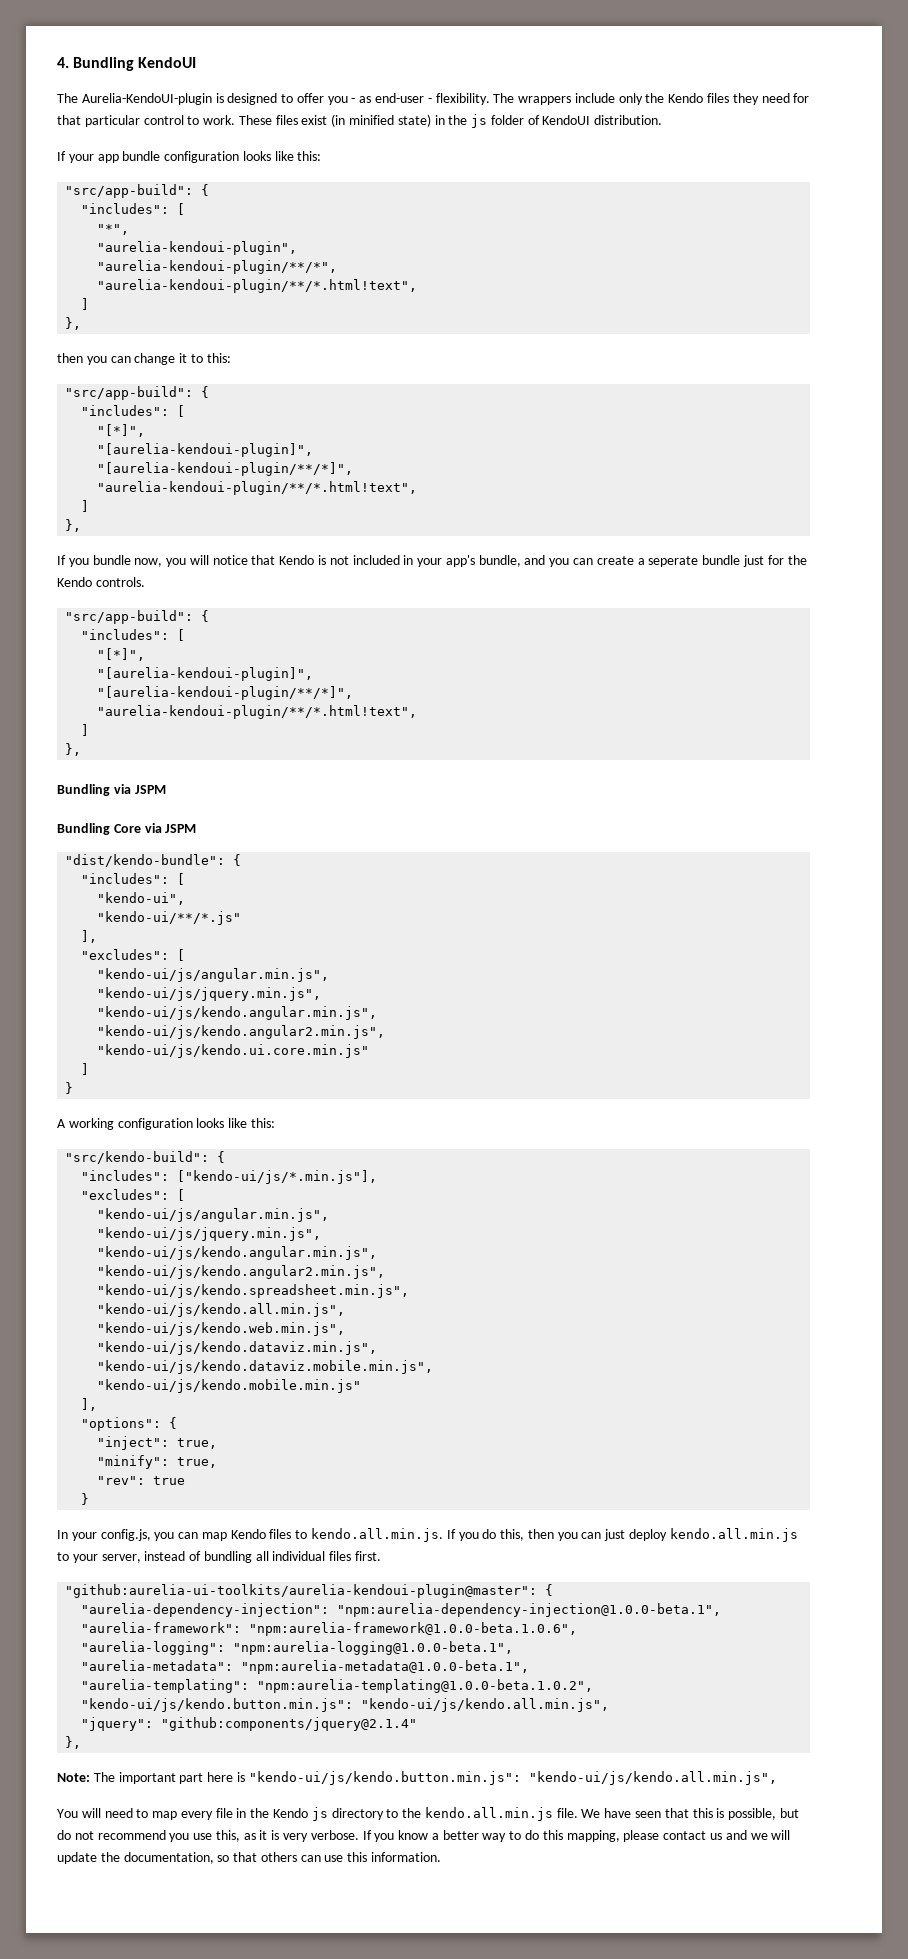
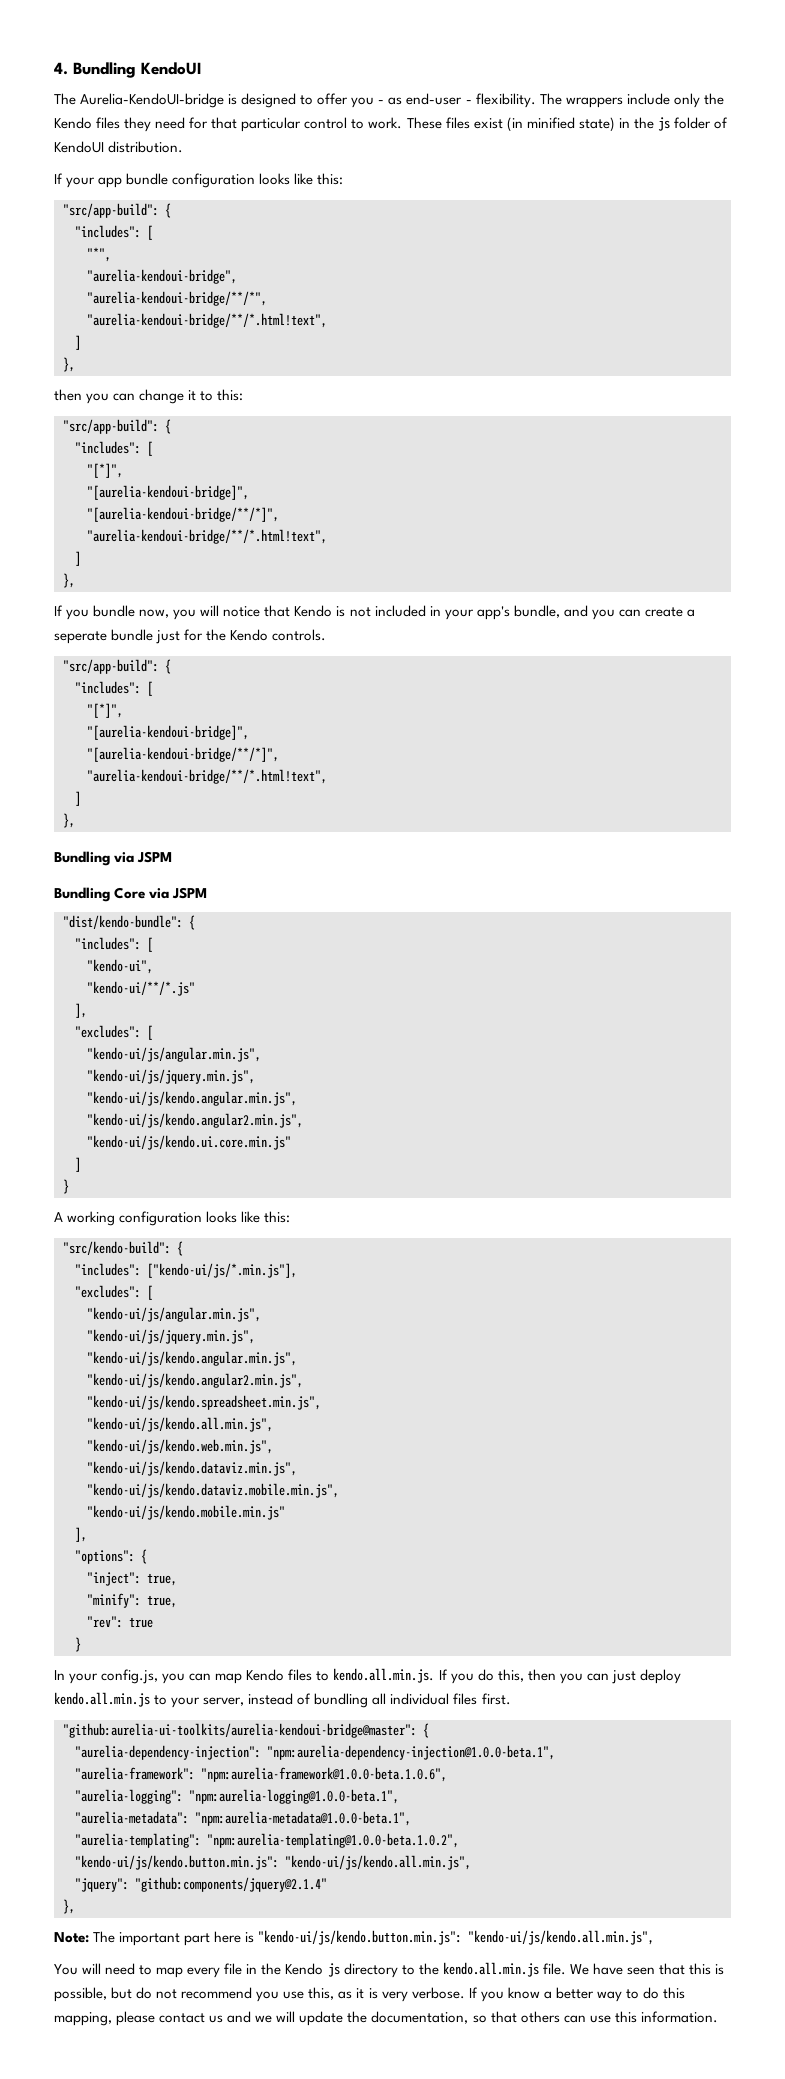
[81,93,212,105] Aurelia-KendoUI-plugin -> [80,93,225,108] Aurelia-KendoUI-bridge
[97,241,298,255] [97,260,338,274] [97,279,418,293] "aurelia-kendoui-plugin", // "aurelia-kendoui-plugin/**/*", // "aurelia-kendoui-plugin/**/*.html!text", -> [87,269,237,284] [87,291,267,306] [87,313,327,328] "aurelia-kendoui-bridge", // "aurelia-kendoui-bridge/**/*", // "aurelia-kendoui-bridge/**/*.html!text",
[97,443,314,457] [97,462,354,476] [97,481,418,495] "[aurelia-kendoui-plugin]", // "[aurelia-kendoui-plugin/**/*]", // "aurelia-kendoui-plugin/**/*.html!text", -> [87,485,249,500] [87,507,279,522] [87,529,327,544] "[aurelia-kendoui-bridge]", // "[aurelia-kendoui-bridge/**/*]", // "aurelia-kendoui-bridge/**/*.html!text",
[97,667,314,681] [97,686,354,700] [97,705,418,719] "[aurelia-kendoui-plugin]", // "[aurelia-kendoui-plugin/**/*]", // "aurelia-kendoui-plugin/**/*.html!text", -> [87,725,249,740] [87,747,279,762] [87,769,327,784] "[aurelia-kendoui-bridge]", // "[aurelia-kendoui-bridge/**/*]", // "aurelia-kendoui-bridge/**/*.html!text",
[65,1584,538,1598] "github:aurelia-ui-toolkits/aurelia-kendoui-plugin@master": -> [63,1723,417,1738] "github:aurelia-ui-toolkits/aurelia-kendoui-bridge@master":

